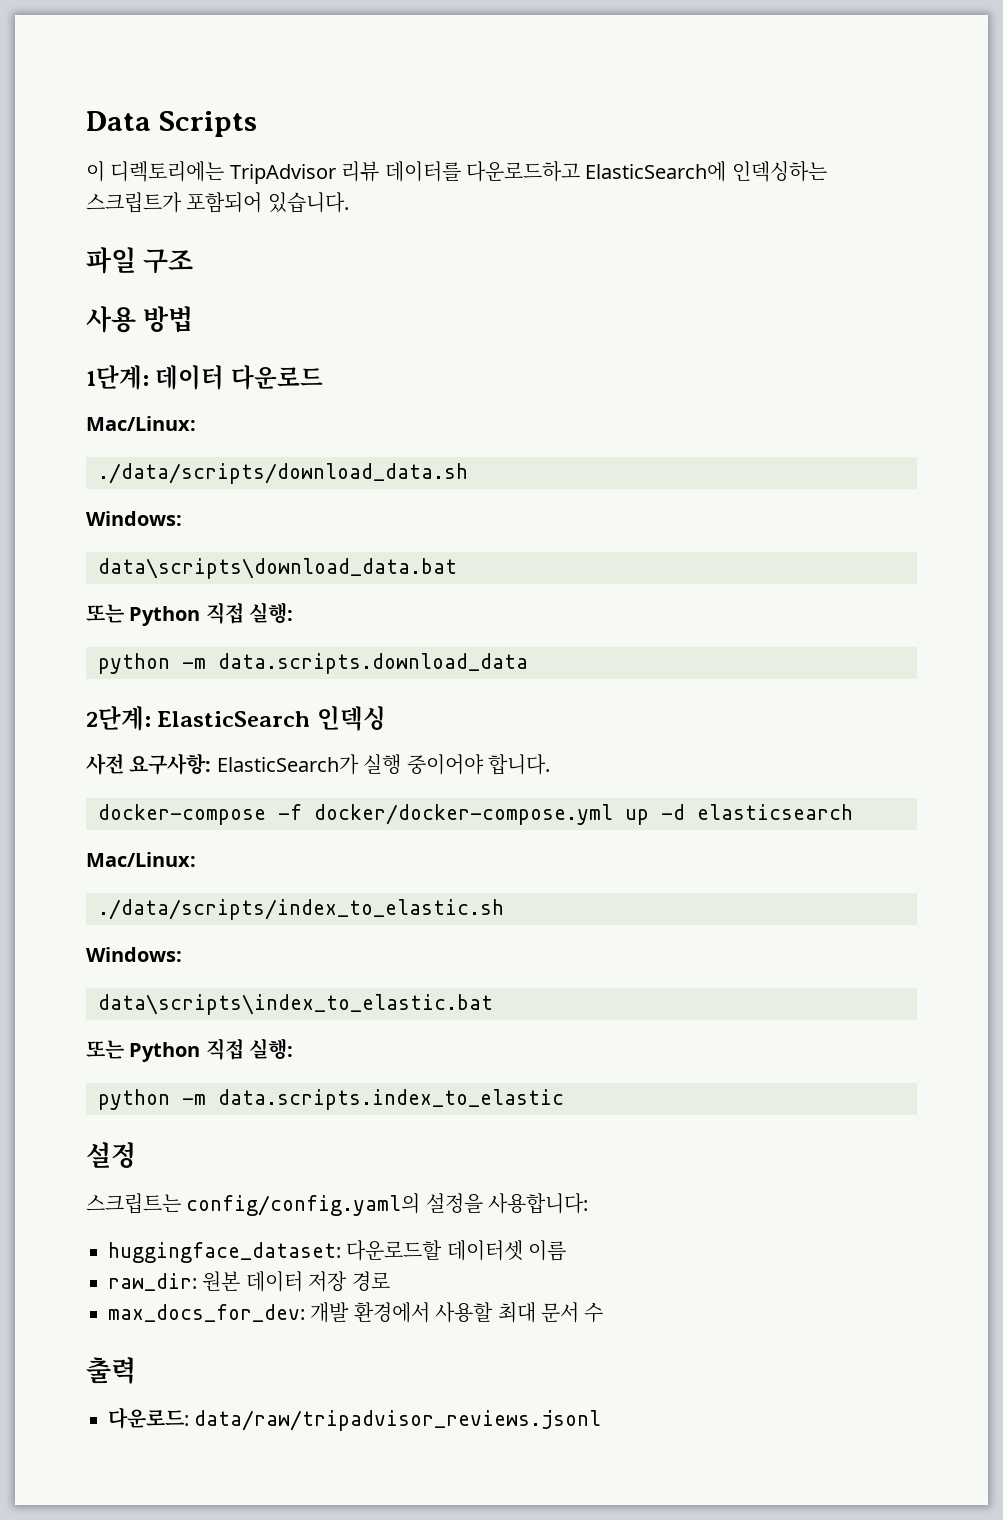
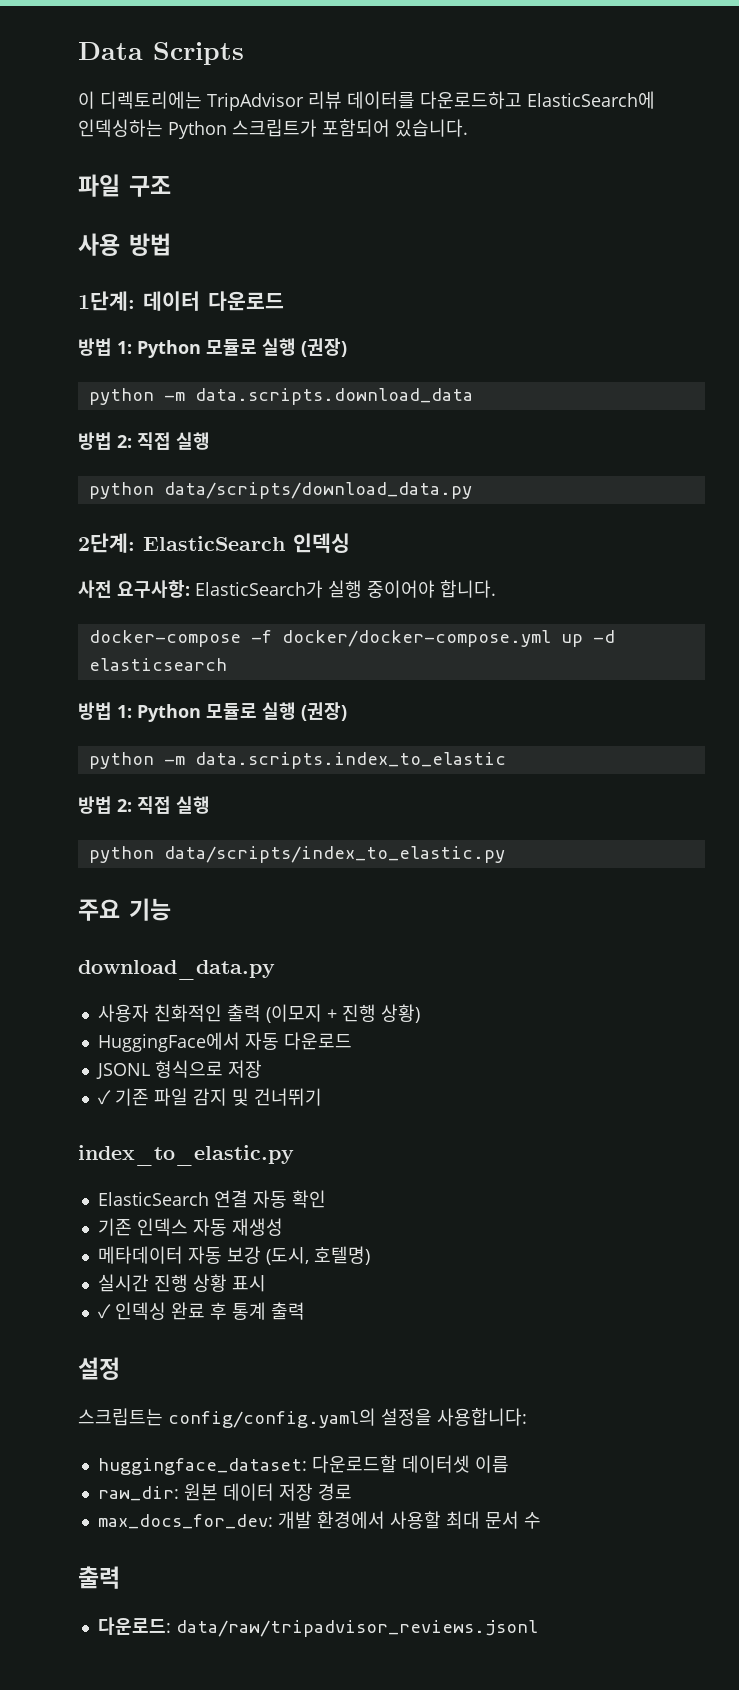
(827, 171) none -> [168,121,227,139] Python
[86,416,196,431] [98,463,468,484] [86,511,182,526] [98,558,457,579] [86,602,294,626] [98,653,528,674] Mac/Linux: // ./data/scripts/download_data.sh // Windows: // data\scripts\download_data.bat // 또는 Python 직접 실행: // python -m data.scripts.download_data -> [78,338,347,358] [88,388,473,405] [78,432,210,450] [88,482,472,499] 방법 1: Python 모듈로 실행 (권장) // python -m data.scripts.download_data // 방법 2: 직접 실행 // python data/scripts/download_data.py
[86,852,196,867] [98,899,504,920] [86,947,182,962] [98,994,493,1015] [86,1038,294,1062] [98,1089,564,1110] Mac/Linux: // ./data/scripts/index_to_elastic.sh // Windows: // data\scripts\index_to_elastic.bat // 또는 Python 직접 실행: // python -m data.scripts.index_to_elastic -> [78,702,347,722] [88,752,506,769] [78,796,210,814] [88,846,505,863] [78,898,171,921] [78,960,275,980] [97,1004,420,1023] [97,1032,352,1052] [95,1060,262,1079] [97,1088,322,1106] [78,1145,294,1166] [97,1190,326,1208] [97,1218,283,1236] [97,1246,370,1265] [97,1274,266,1292] [97,1302,305,1320] 방법 1: Python 모듈로 실행 (권장) // python -m data.scripts.index_to_elastic // 방법 2: 직접 실행 // python data/scripts/index_to_elastic.py // 주요 기능 // download_data.py // 사용자 친화적인 출력 (이모지 + 진행 상황) // HuggingFace에서 자동 다운로드 // JSONL 형식으로 저장 // ✓ 기존 파일 감지 및 건너뛰기 // index_to_elastic.py // ElasticSearch 연결 자동 확인 // 기존 인덱스 자동 재생성 // 메타데이터 자동 보강 (도시, 호텔명) // 실시간 진행 상황 표시 // ✓ 인덱싱 완료 후 통계 출력

